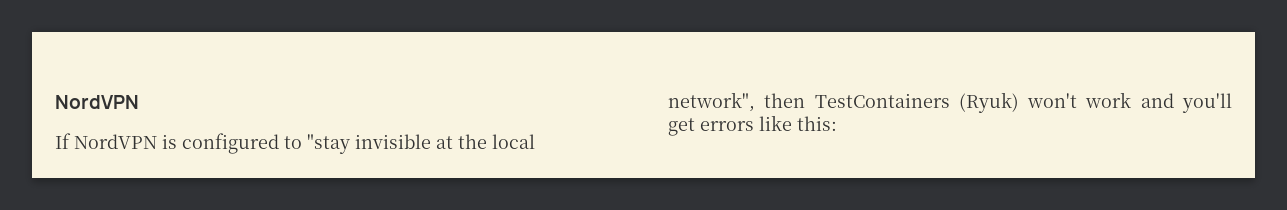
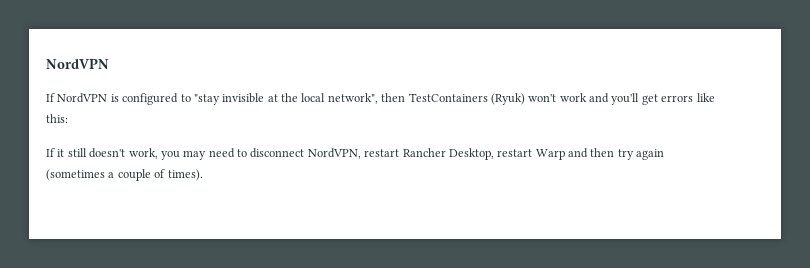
(837, 123) none -> [46,148,665,160] [46,169,203,181] // If it still doesn't work, you may need to disconnect NordVPN, restart Rancher Desktop, restart Warp and then try again (sometimes a couple of times).

